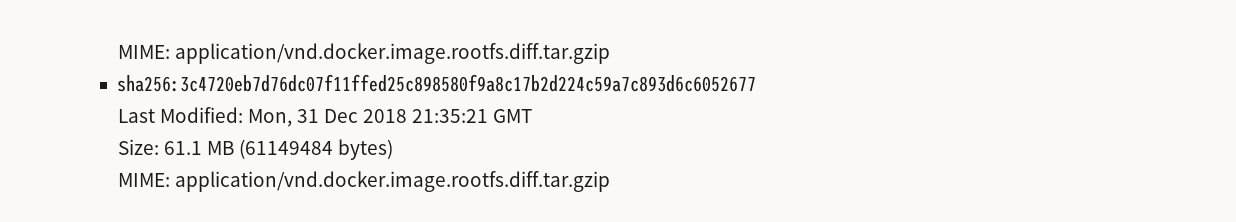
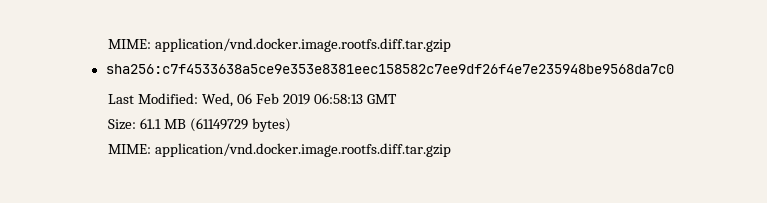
[116,74,756,92] sha256:3c4720eb7d76dc07f11ffed25c898580f9a8c17b2d224c59a7c893d6c6052677 -> [105,64,674,74] sha256:c7f4533638a5ce9e353e8381eec158582c7ee9df26f4e7e235948be9568da7c0
[247,109,489,127] Mon, 31 Dec 2018 21:35:21 -> [201,93,363,107] Wed, 06 Feb 2019 06:58:13
[238,139,333,159] (61149484 -> [189,118,248,132] (61149729

